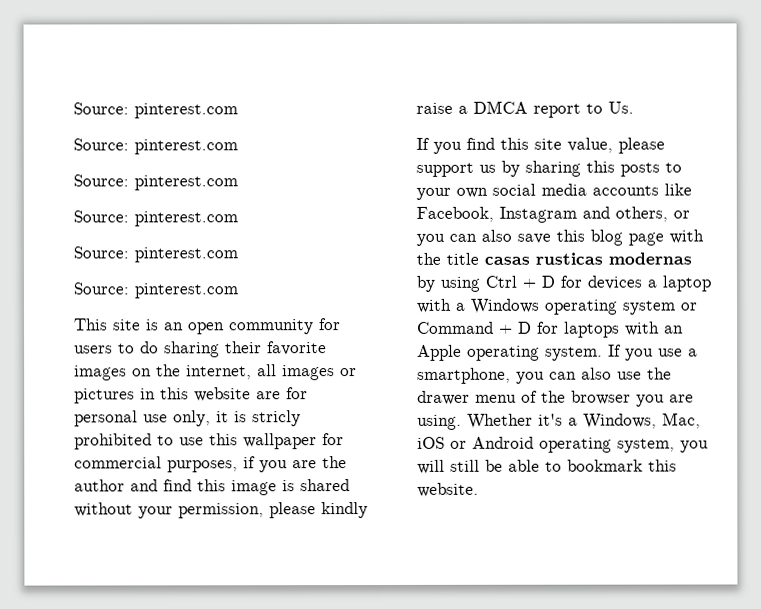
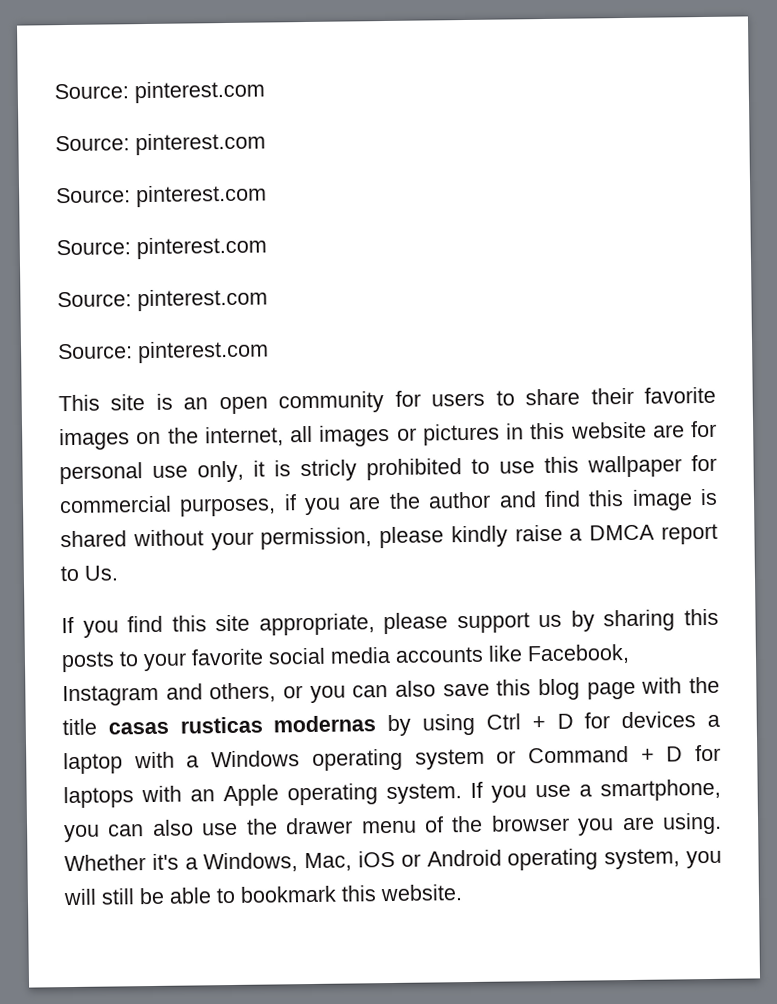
[140,341,220,358] do sharing -> [525,388,581,406] share
[567,137,613,153] value, -> [258,613,375,636] appropriate,
[456,187,488,198] own -> [191,648,264,666] favorite

